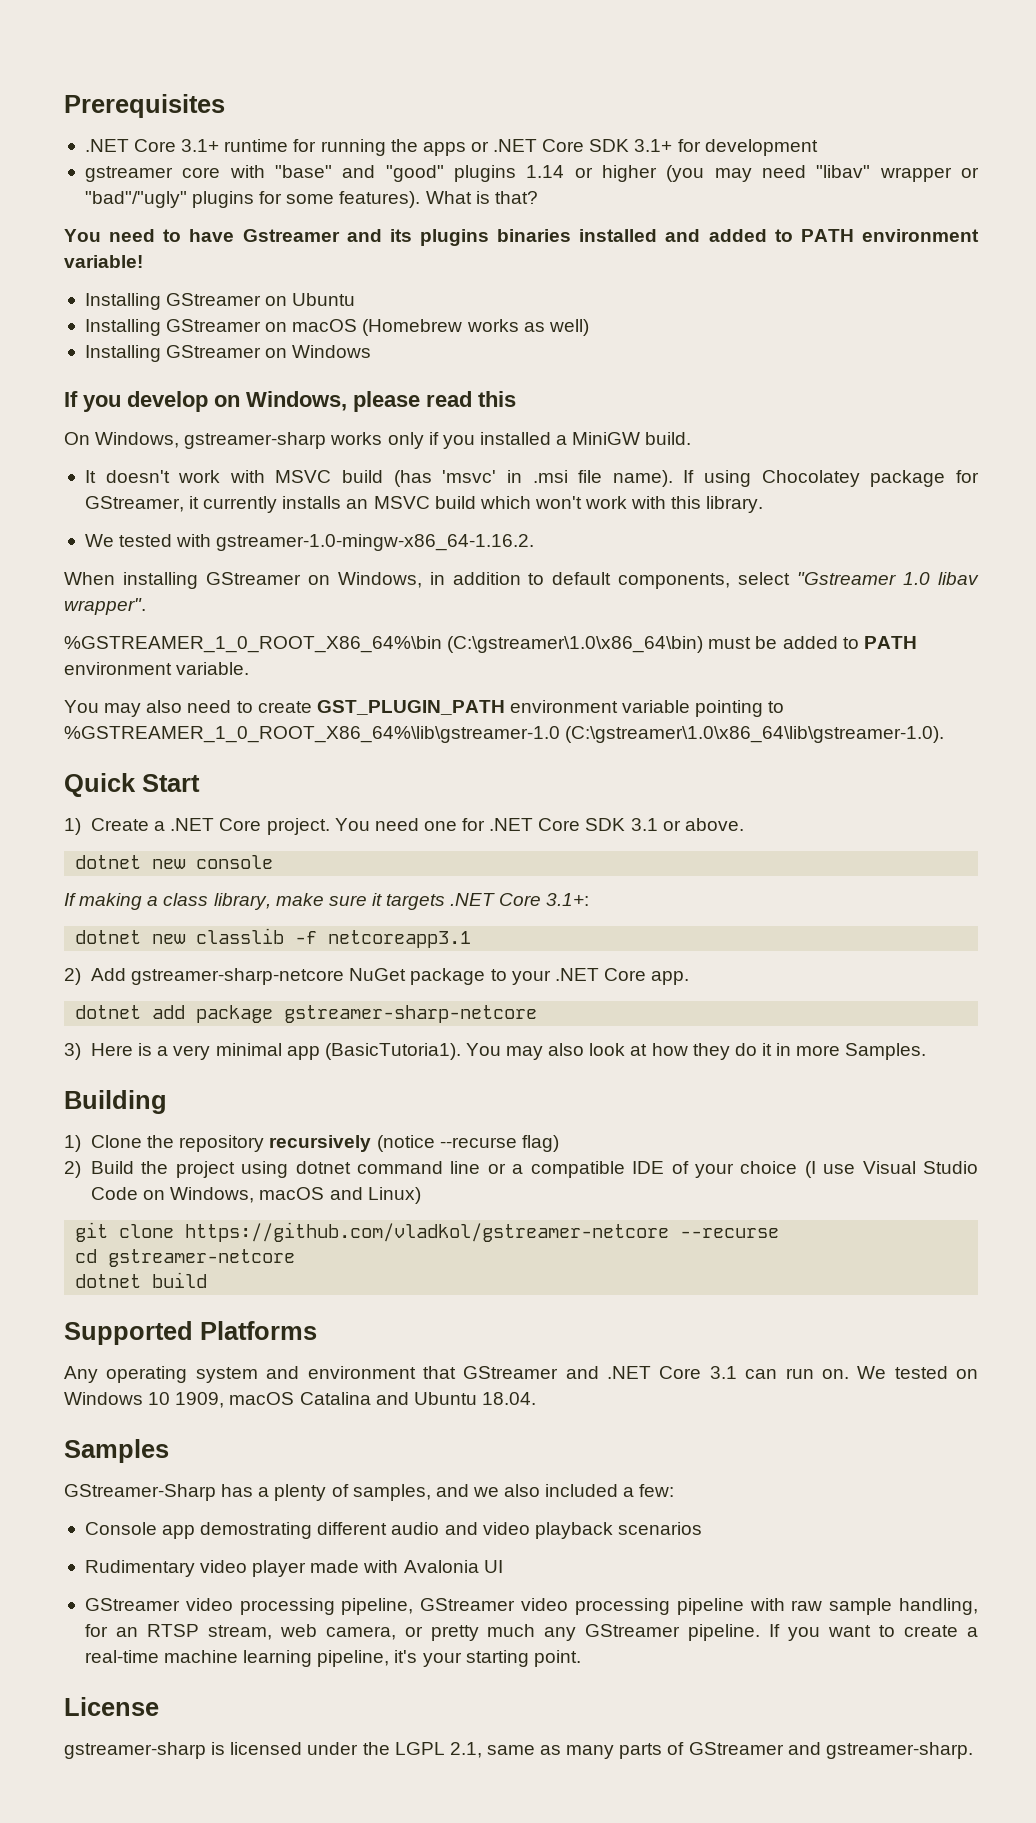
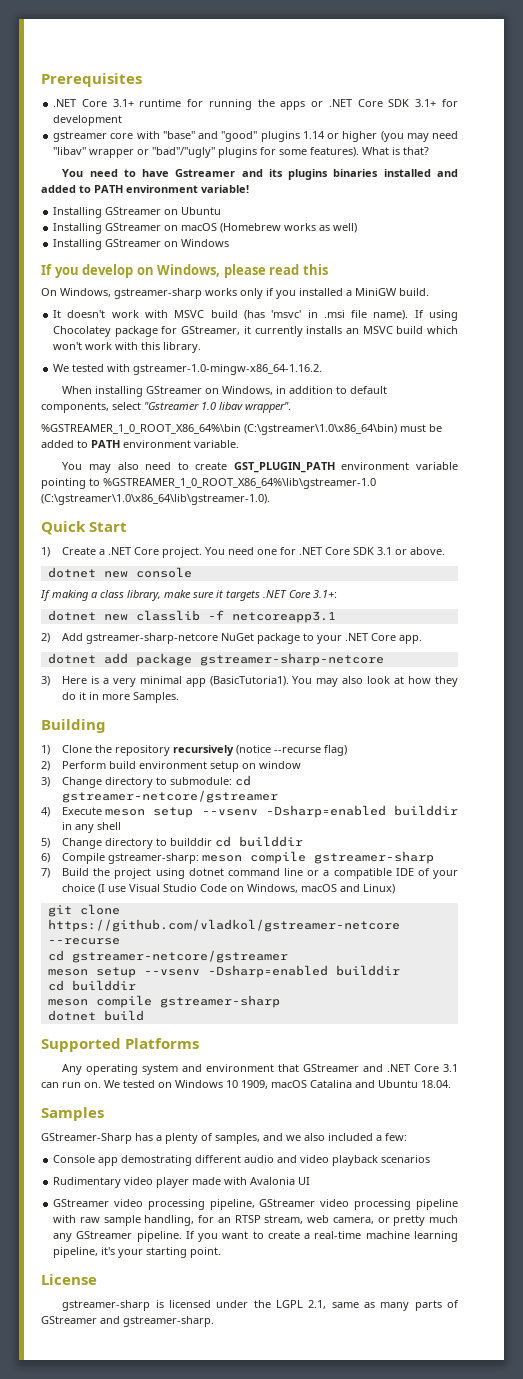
(81, 1169) none -> [61,761,301,772] [41,775,251,788] [61,790,278,803] [41,805,458,818] [61,822,121,833] [41,836,303,849] [41,851,434,864] [41,868,50,878] Perform build environment setup on window // 3) Change directory to submodule: cd gstreamer-netcore/gstreamer // 4) Execute meson setup --vsenv -Dsharp=enabled builddir in any shell // 5) Change directory to builddir cd builddir // 6) Compile gstreamer-sharp: meson compile gstreamer-sharp // 7)
[108,1249,296,1267] gstreamer-netcore -> [71,950,288,963] [47,965,400,978] [47,980,136,991] [47,995,280,1008] gstreamer-netcore/gstreamer // meson setup --vsenv -Dsharp=enabled builddir // cd builddir // meson compile gstreamer-sharp

